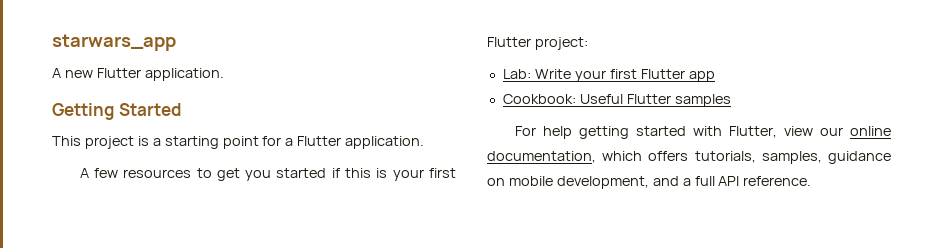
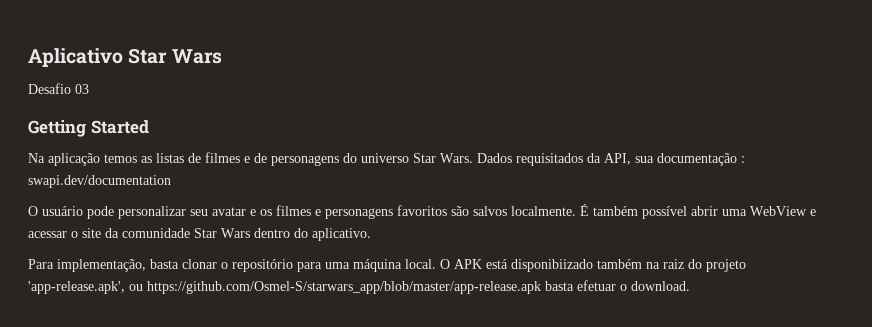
[52,34,176,51] [52,68,224,81] [52,103,181,120] [52,136,425,149] [79,168,456,181] [487,37,588,50] [502,69,715,82] [502,94,731,107] [514,126,891,139] [487,151,891,164] [487,176,812,189] starwars_app // A new Flutter application. // Getting Started // This project is a starting point for a Flutter application. // A few resources to get you started if this is your first Flutter project: // Lab: Write your first Flutter app // Cookbook: Useful Flutter samples // For help getting started with Flutter, view our online documentation, which offers tutorials, samples, guidance on mobile development, and a full API reference. -> [28,48,222,67] [28,83,89,94] [28,120,149,137] [28,152,745,166] [28,175,171,188] [28,204,816,219] [28,228,371,241] [28,259,746,272] [28,280,690,294] Aplicativo Star Wars // Desafio 03 // Getting Started // Na aplicação temos as listas de filmes e de personagens do universo Star Wars. Dados requisitados da API, sua documentação : swapi.dev/documentation // O usuário pode personalizar seu avatar e os filmes e personagens favoritos são salvos localmente. É também possível abrir uma WebView e acessar o site da comunidade Star Wars dentro do aplicativo. // Para implementação, basta clonar o repositório para uma máquina local. O APK está disponibiizado também na raiz do projeto 'app-release.apk', ou https://github.com/Osmel-S/starwars_app/blob/master/app-release.apk basta efetuar o download.

